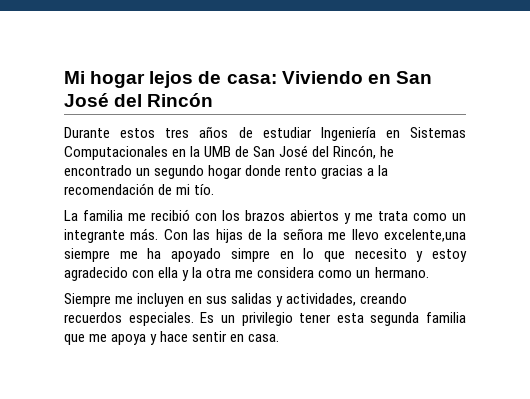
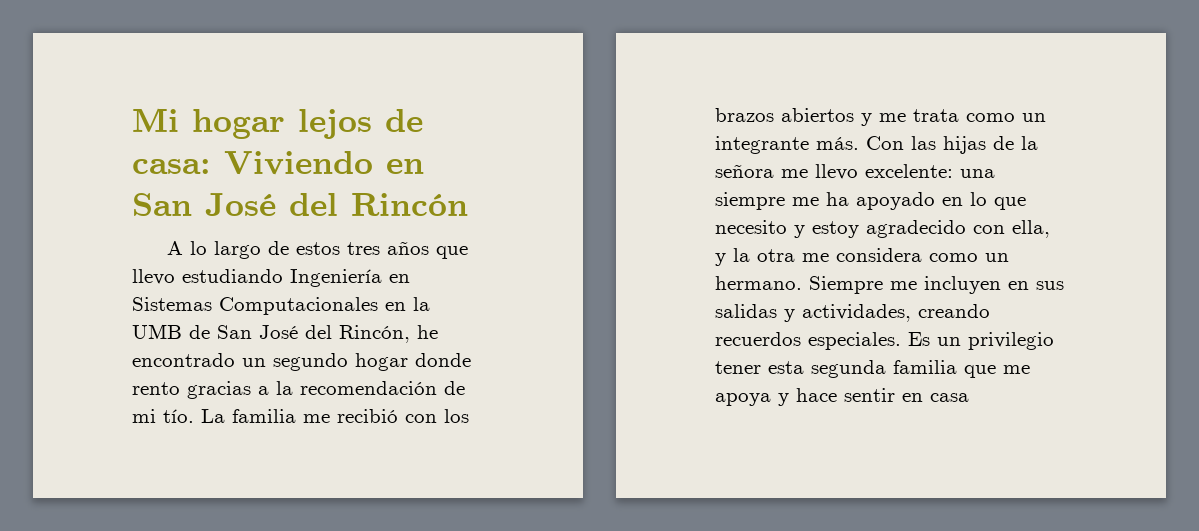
[64,126,312,138] Durante estos tres años de estudiar -> [166,241,468,259] [132,269,283,285] A lo largo de estos tres años que llevo estudiando
(215, 189) // -> (194, 416) none
[384,229,466,242] excelente,una -> [865,164,995,178] excelente: una
[230,248,270,262] simpre -> (935, 201) none
[158,267,179,278] ella -> [1012,220,1050,238] ella,
(429, 272) // -> (802, 283) none
[248,334,280,342] casa. -> [930,393,969,402] casa

